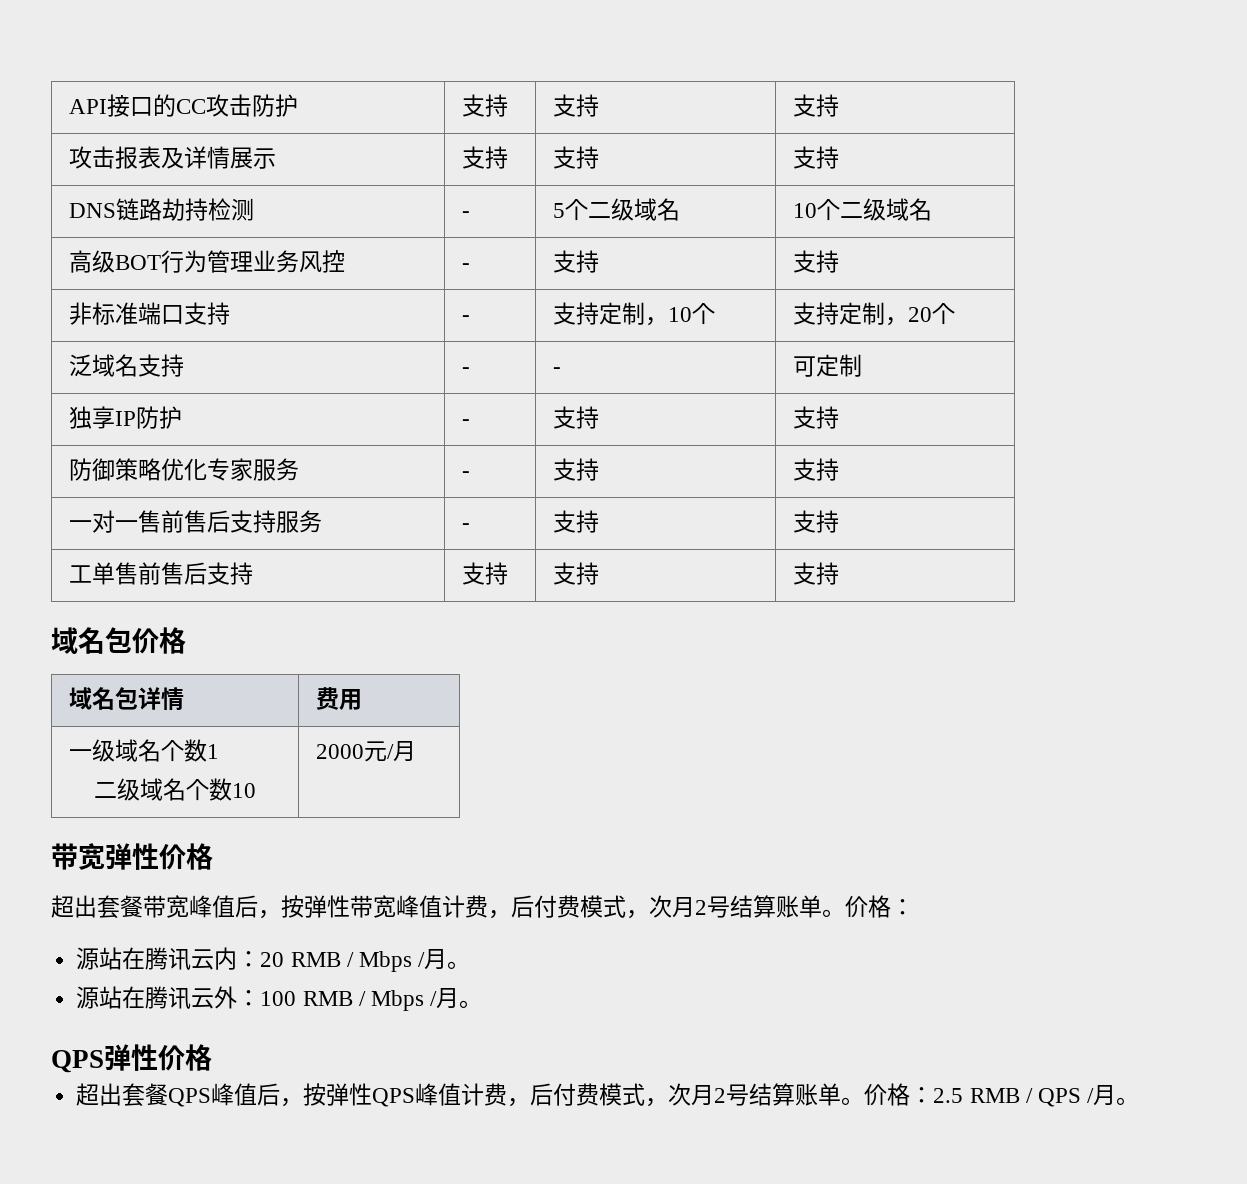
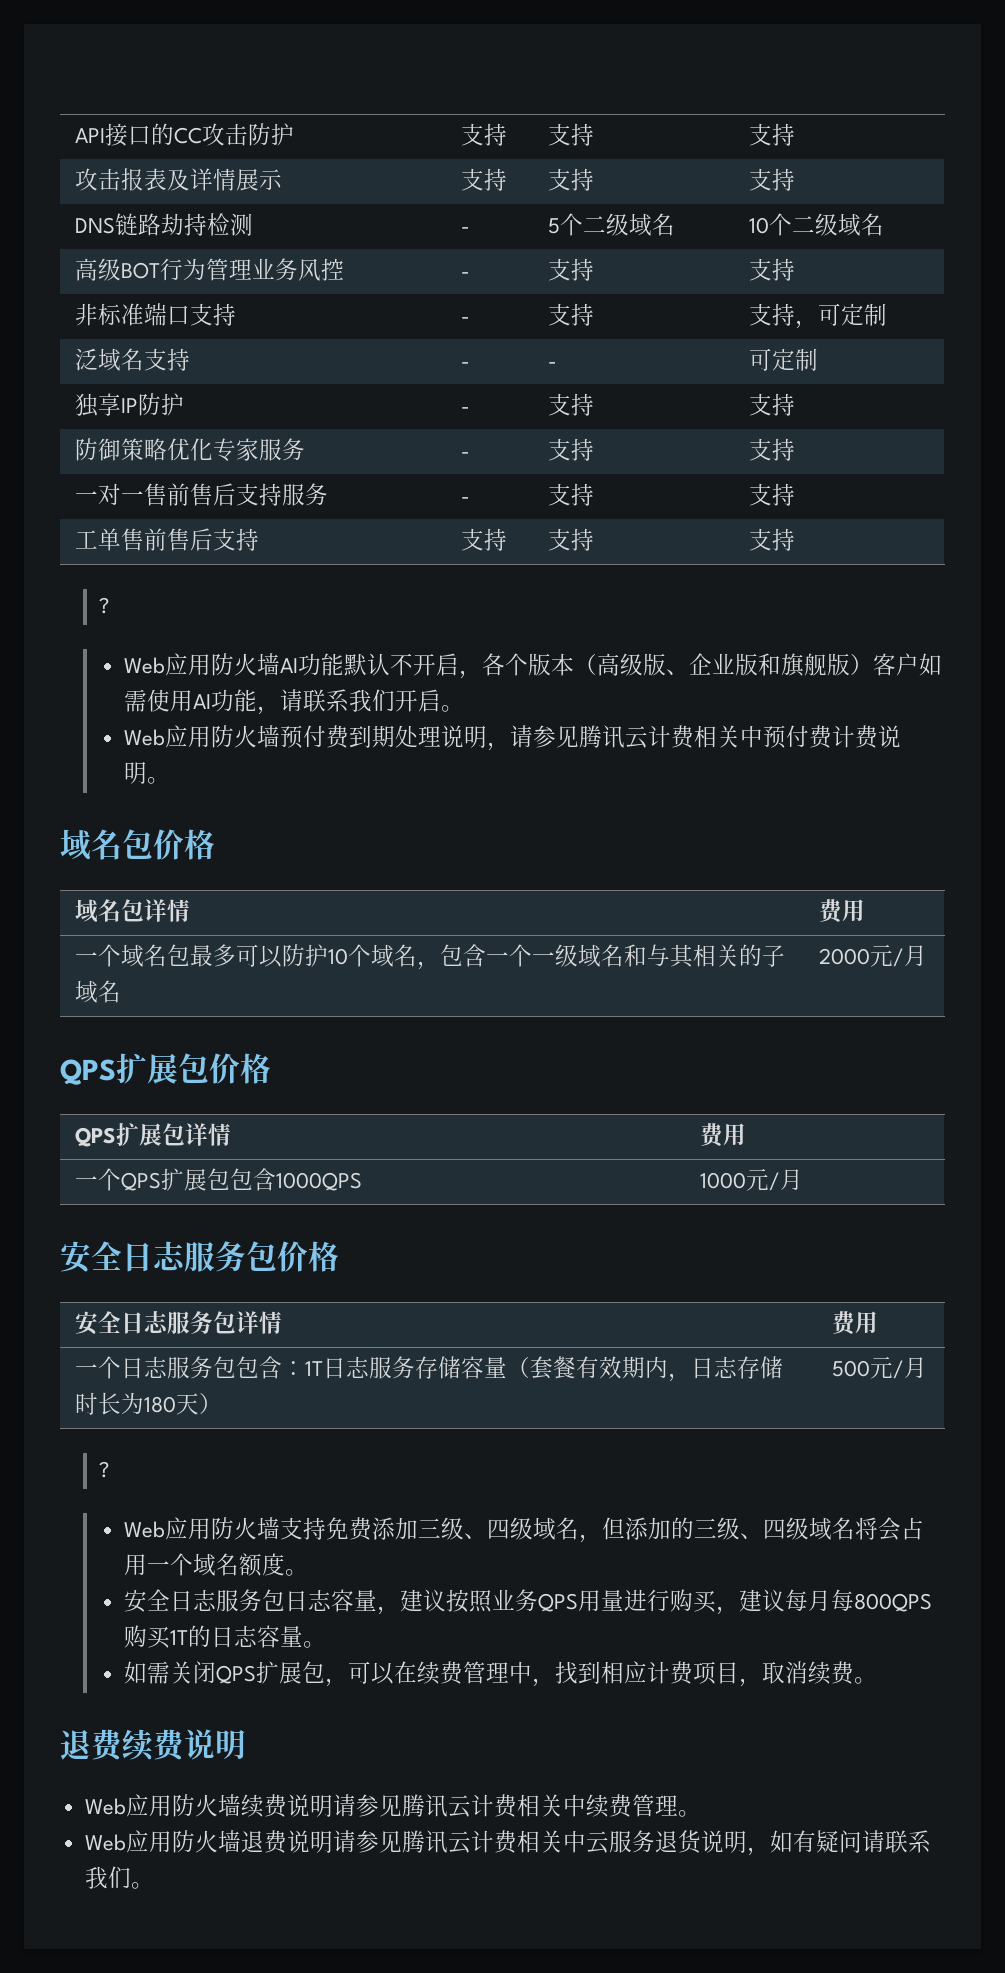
[599,302,716,326] [793,302,956,326] 定制，10个 | 支持定制，20个 -> [749,303,888,329] | 支持，可定制
(840, 573) none -> [99,597,110,614] [123,653,942,679] [123,689,464,715] [123,725,901,751] [123,762,170,784] // ? // Web应用防火墙AI功能默认不开启，各个版本（高级版、企业版和旗舰版）客户如需使用AI功能，请联系我们开启。 // Web应用防火墙预付费到期处理说明，请参见腾讯云计费相关中预付费计费说明。
[92,739,220,762] [94,778,256,801] 级域名个数1 // 二级域名个数10 -> [98,944,786,970] [75,980,122,1003] 个域名包最多可以防护10个域名，包含一个一级域名和与其相关的子域名
[51,843,213,870] [51,895,914,919] [76,947,471,972] [76,986,483,1011] [51,1044,212,1073] [76,1083,1117,1107] 带宽弹性价格 // 超出套餐带宽峰值后，按弹性带宽峰值计费，后付费模式，次月2号结算账单。价格： // 源站在腾讯云内：20 RMB / Mbps /月。 // 源站在腾讯云外：100 RMB / Mbps /月。 // QPS弹性价格 // 超出套餐QPS峰值后，按弹性QPS峰值计费，后付费模式，次月2号结算账单。价格：2.5 RMB / QPS /月 -> [60,1053,271,1085] [75,1123,232,1147] [700,1123,747,1147] [75,1168,363,1191] [700,1168,804,1191] [60,1241,339,1273] [75,1311,283,1335] [832,1311,879,1335] [75,1356,784,1382] [75,1392,223,1415] [832,1356,928,1379] [99,1461,110,1478] [123,1517,924,1543] [123,1553,308,1577] [123,1589,932,1615] [123,1625,326,1649] [123,1661,877,1687] [60,1729,246,1761] [84,1794,701,1818] [84,1830,931,1856] [84,1866,131,1889] QPS扩展包价格 // QPS扩展包详情 | 费用 // 一个QPS扩展包包含1000QPS | 1000元/月 // 安全日志服务包价格 // 安全日志服务包详情 | 费用 // 一个日志服务包包含：1T日志服务存储容量（套餐有效期内，日志存储时长为180天） | 500元/月 // ? // Web应用防火墙支持免费添加三级、四级域名，但添加的三级、四级域名将会占用一个域名额度。 // 安全日志服务包日志容量，建议按照业务QPS用量进行购买，建议每月每800QPS购买1T的日志容量。 // 如需关闭QPS扩展包，可以在续费管理中，找到相应计费项目，取消续费。 // 退费续费说明 // Web应用防火墙续费说明请参见腾讯云计费相关中续费管理。 // Web应用防火墙退费说明请参见腾讯云计费相关中云服务退货说明，如有疑问请联系我们

